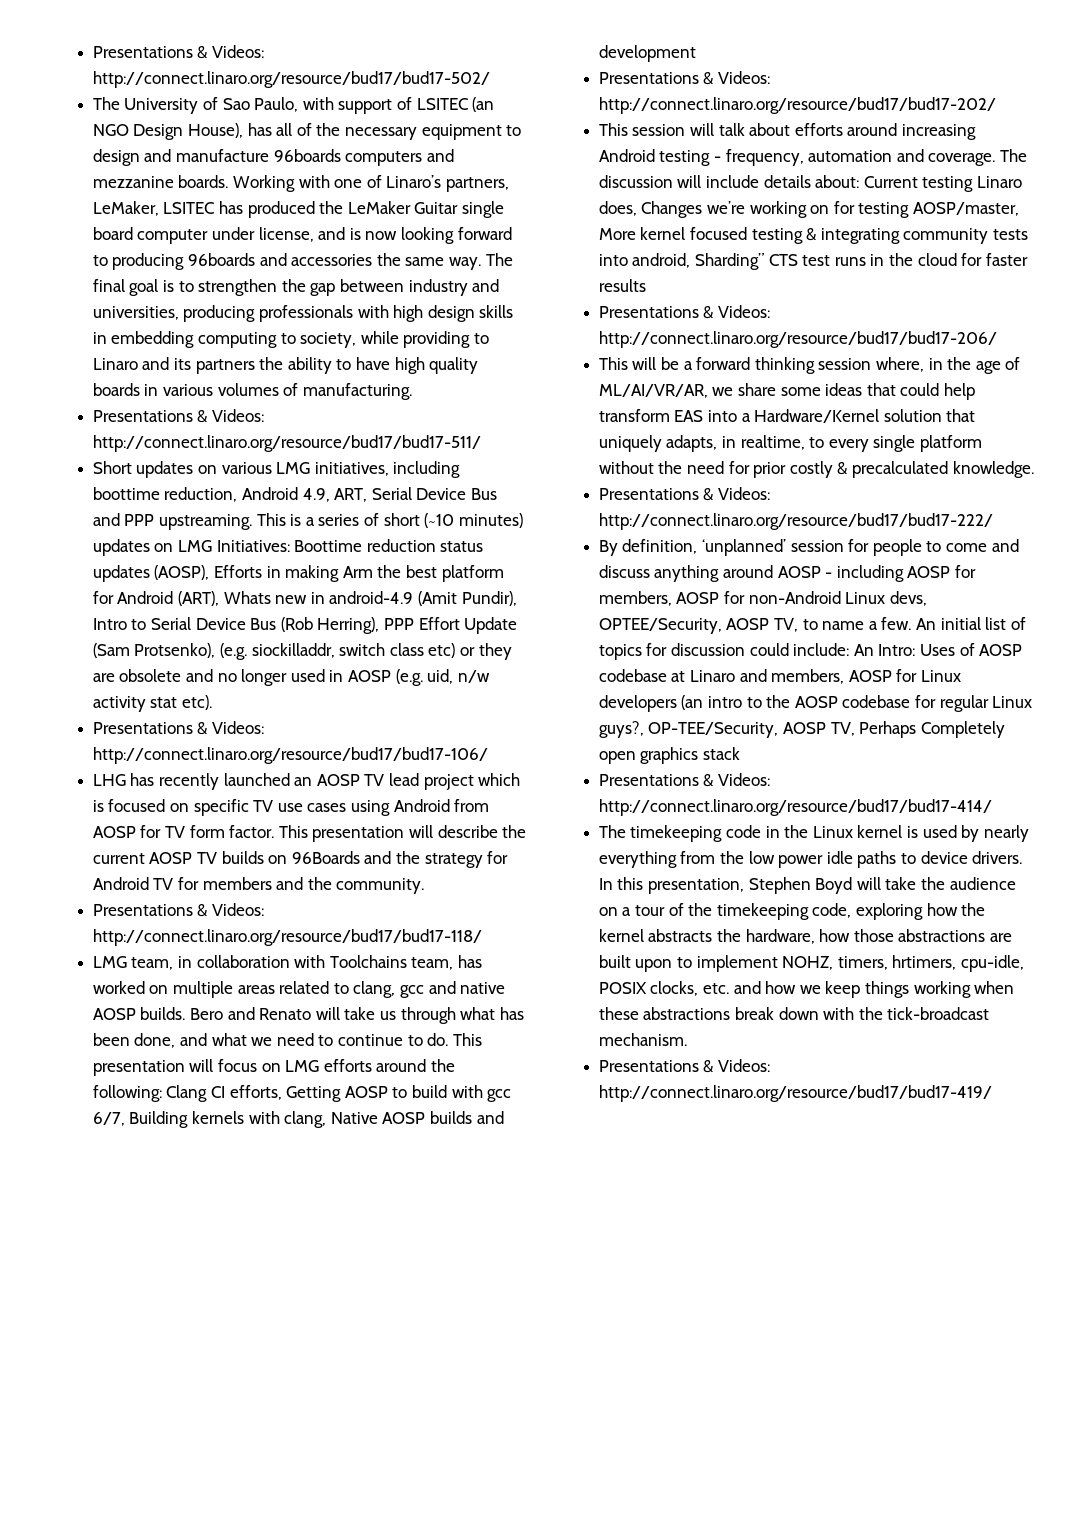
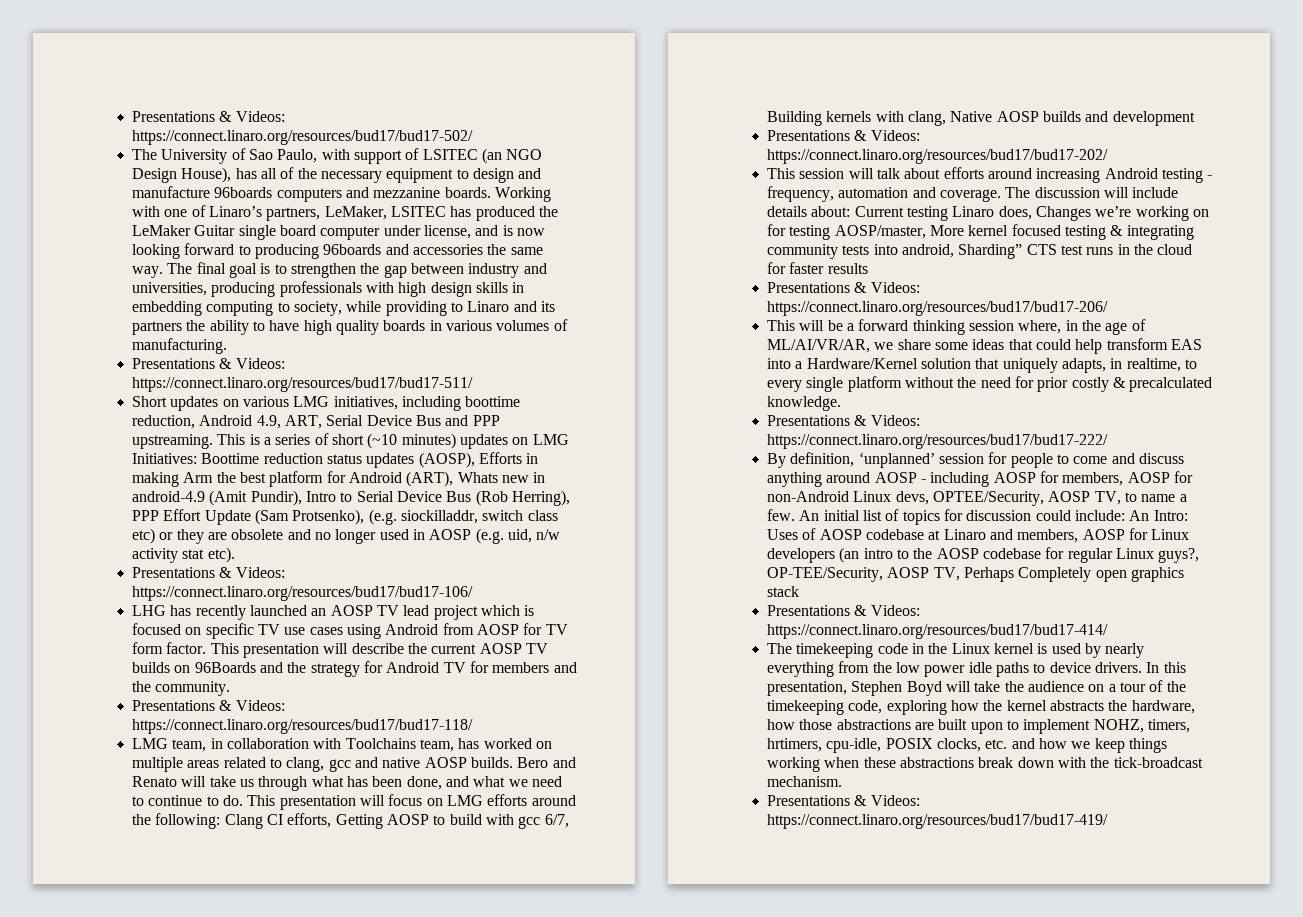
[92,45,265,59] [92,71,490,88] Presentations & Videos: http://connect.linaro.org/resource/bud17/bud17-502/ -> [132,111,285,122] [132,130,474,145] Presentations & Videos: https://connect.linaro.org/resources/bud17/bud17-502/
[92,435,481,452] http://connect.linaro.org/resource/bud17/bud17-511/ -> [132,377,474,392] https://connect.linaro.org/resources/bud17/bud17-511/
[92,747,488,764] http://connect.linaro.org/resource/bud17/bud17-106/ -> [132,586,474,601] https://connect.linaro.org/resources/bud17/bud17-106/
[92,929,482,946] http://connect.linaro.org/resource/bud17/bud17-118/ -> [132,719,474,734] https://connect.linaro.org/resources/bud17/bud17-118/
[598,97,996,114] http://connect.linaro.org/resource/bud17/bud17-202/ -> [767,149,1109,164] https://connect.linaro.org/resources/bud17/bud17-202/
[598,331,997,348] http://connect.linaro.org/resource/bud17/bud17-206/ -> [767,301,1109,316] https://connect.linaro.org/resources/bud17/bud17-206/
[598,513,993,530] http://connect.linaro.org/resource/bud17/bud17-222/ -> [767,434,1109,449] https://connect.linaro.org/resources/bud17/bud17-222/
[598,799,992,816] http://connect.linaro.org/resource/bud17/bud17-414/ -> [767,624,1109,639] https://connect.linaro.org/resources/bud17/bud17-414/
[598,1085,992,1102] http://connect.linaro.org/resource/bud17/bud17-419/ -> [767,814,1109,829] https://connect.linaro.org/resources/bud17/bud17-419/

